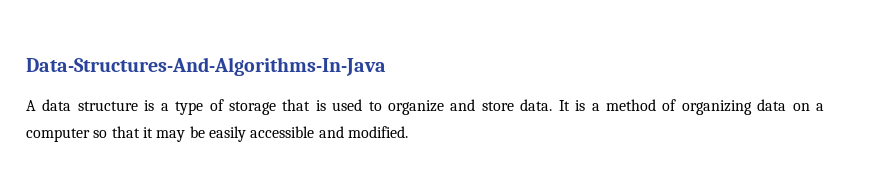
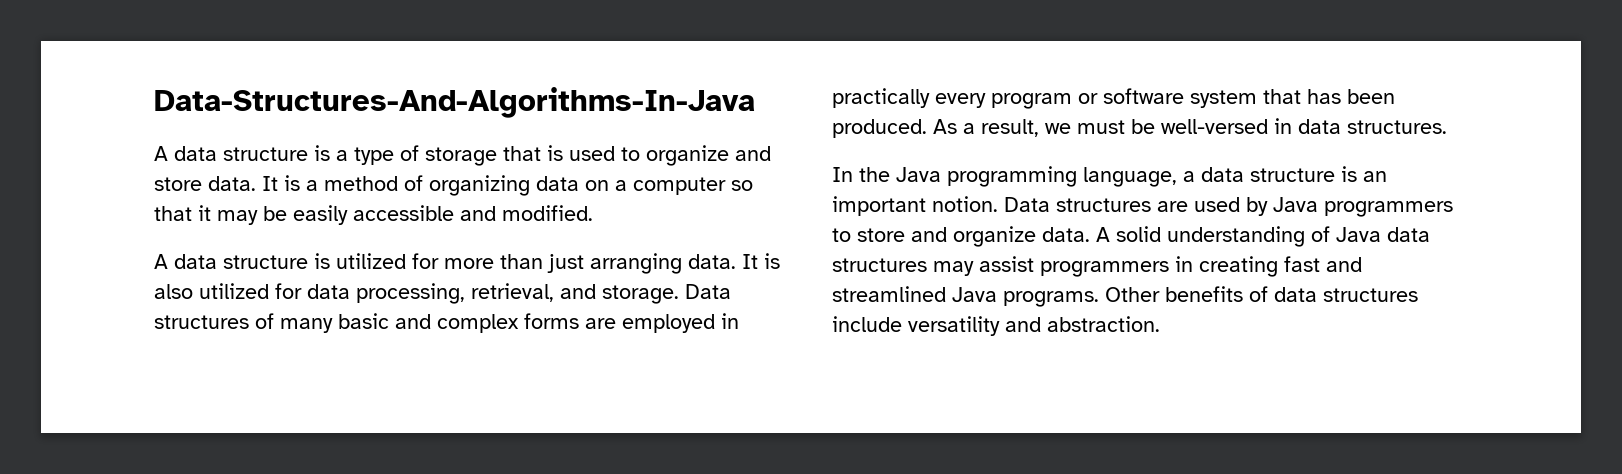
(408, 132) none -> [154,253,780,274] [154,283,731,304] [154,313,739,333] [832,88,1395,109] [832,118,1447,138] [832,166,1387,187] [832,196,1453,217] [832,226,1430,247] [832,256,1362,277] [832,286,1418,307] [832,316,1160,336] // A data structure is utilized for more than just arranging data. It is also utilized for data processing, retrieval, and storage. Data structures of many basic and complex forms are employed in practically every program or software system that has been produced. As a result, we must be well-versed in data structures. // In the Java programming language, a data structure is an important notion. Data structures are used by Java programmers to store and organize data. A solid understanding of Java data structures may assist programmers in creating fast and streamlined Java programs. Other benefits of data structures include versatility and abstraction.

